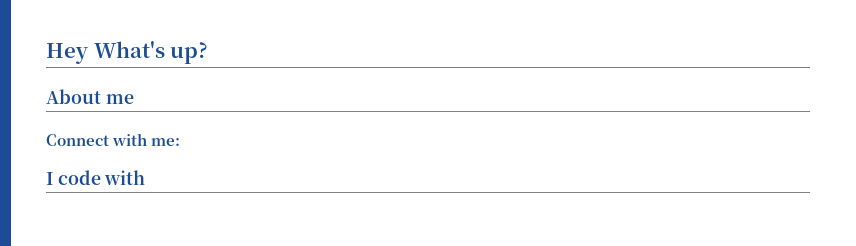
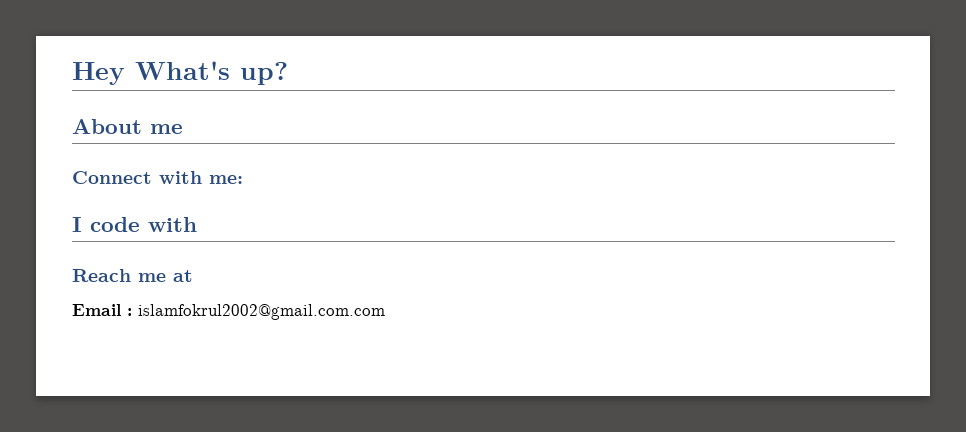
(146, 177) none -> [72,269,193,282] [72,304,385,320] // Reach me at // Email : islamfokrul2002@gmail.com.com

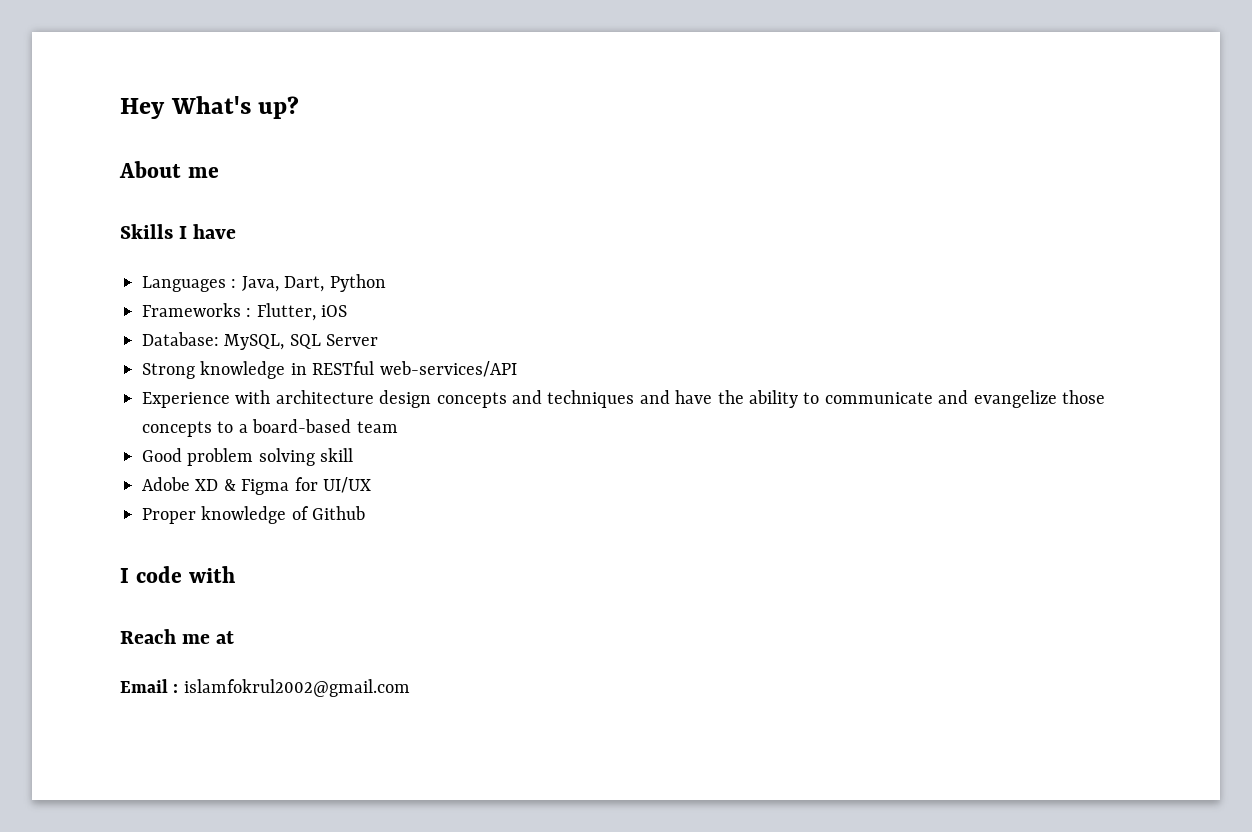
[72,171,243,184] Connect with me: -> [120,224,237,239] [142,274,386,292] [142,303,348,321] [142,332,379,350] [142,361,517,379] [142,390,1105,408] [142,419,398,437] [142,448,354,466] [142,477,371,495] [142,506,366,524] Skills I have // Languages : Java, Dart, Python // Frameworks : Flutter, iOS // Database: MySQL, SQL Server // Strong knowledge in RESTful web-services/API // Experience with architecture design concepts and techniques and have the ability to communicate and evangelize those concepts to a board-based team // Good problem solving skill // Adobe XD & Figma for UI/UX // Proper knowledge of Github
[138,304,385,320] islamfokrul2002@gmail.com.com -> [183,679,410,697] islamfokrul2002@gmail.com

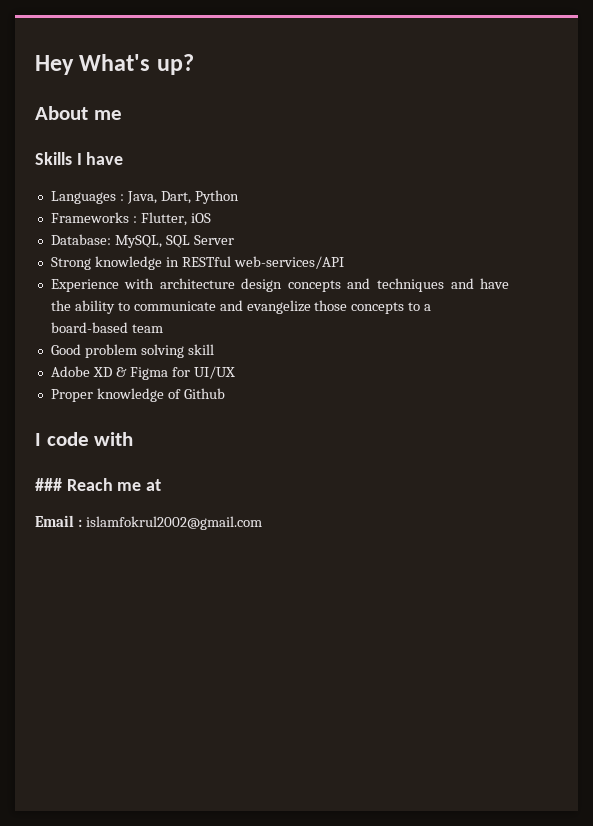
(235, 574) none -> [35,478,62,491] ###

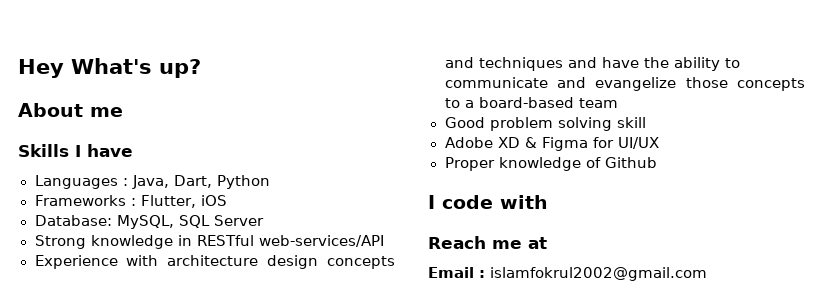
[35,478,62,491] ### -> (548, 202) none

